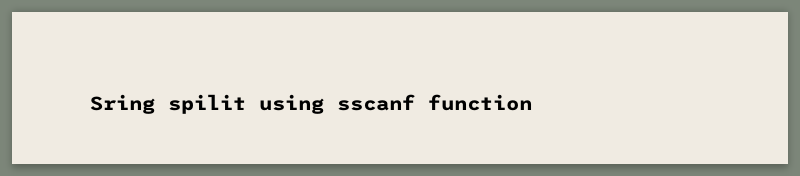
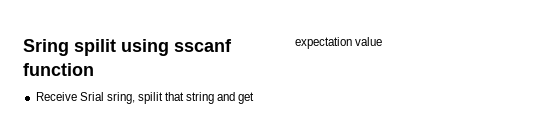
(532, 102) none -> [35,92,255,104] [294,37,382,49] // Receive Srial sring, spilit that string and get expectation value

